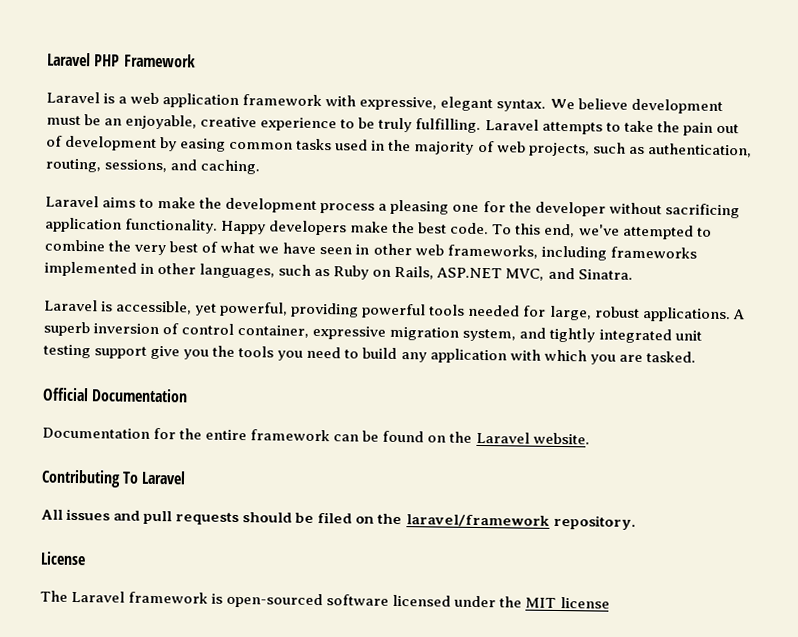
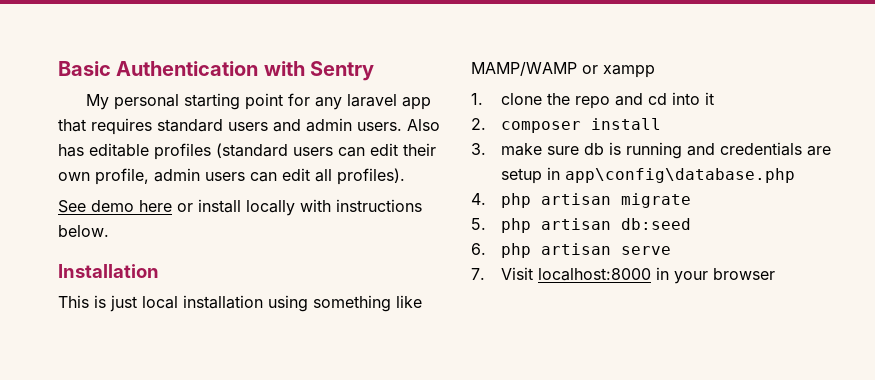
[47,52,196,68] [46,91,723,114] [46,114,739,136] [46,135,752,158] [45,158,261,175] [45,195,740,219] [45,217,712,240] [44,239,697,261] [44,261,633,281] [44,299,745,323] [43,321,702,344] [43,344,696,365] [42,387,189,403] [42,427,590,445] [41,469,187,488] [41,508,636,530] [40,551,86,566] [40,590,610,609] Laravel PHP Framework // Laravel is a web application framework with expressive, elegant syntax. We believe development must be an enjoyable, creative experience to be truly fulfilling. Laravel attempts to take the pain out of development by easing common tasks used in the majority of web projects, such as authentication, routing, sessions, and caching. // Laravel aims to make the development process a pleasing one for the developer without sacrificing application functionality. Happy developers make the best code. To this end, we've attempted to combine the very best of what we have seen in other web frameworks, including frameworks implemented in other languages, such as Ruby on Rails, ASP.NET MVC, and Sinatra. // Laravel is accessible, yet powerful, providing powerful tools needed for large, robust applications. A superb inversion of control container, expressive migration system, and tightly integrated unit testing support give you the tools you need to build any application with which you are tasked. // Official Documentation // Documentation for the entire framework can be found on the Laravel website. // Contributing To Laravel // All issues and pull requests should be filed on the laravel/framework repository. // License // The Laravel framework is open-sourced software licensed under the MIT license -> [58,61,375,81] [86,93,432,110] [58,118,440,135] [58,143,436,160] [58,168,405,185] [58,199,422,216] [58,225,109,237] [58,264,159,278] [58,295,422,312] [471,62,655,78] [471,92,714,109] [471,118,661,133] [471,142,831,159] [500,167,795,184] [471,193,691,208] [471,218,691,233] [471,243,671,258] [471,267,775,284] Basic Authentication with Sentry // My personal starting point for any laravel app that requires standard users and admin users. Also has editable profiles (standard users can edit their own profile, admin users can edit all profiles). // See demo here or install locally with instructions below. // Installation // This is just local installation using something like MAMP/WAMP or xampp // 1. clone the repo and cd into it // 2. composer install // 3. make sure db is running and credentials are setup in app\config\database.php // 4. php artisan migrate // 5. php artisan db:seed // 6. php artisan serve // 7. Visit localhost:8000 in your browser

